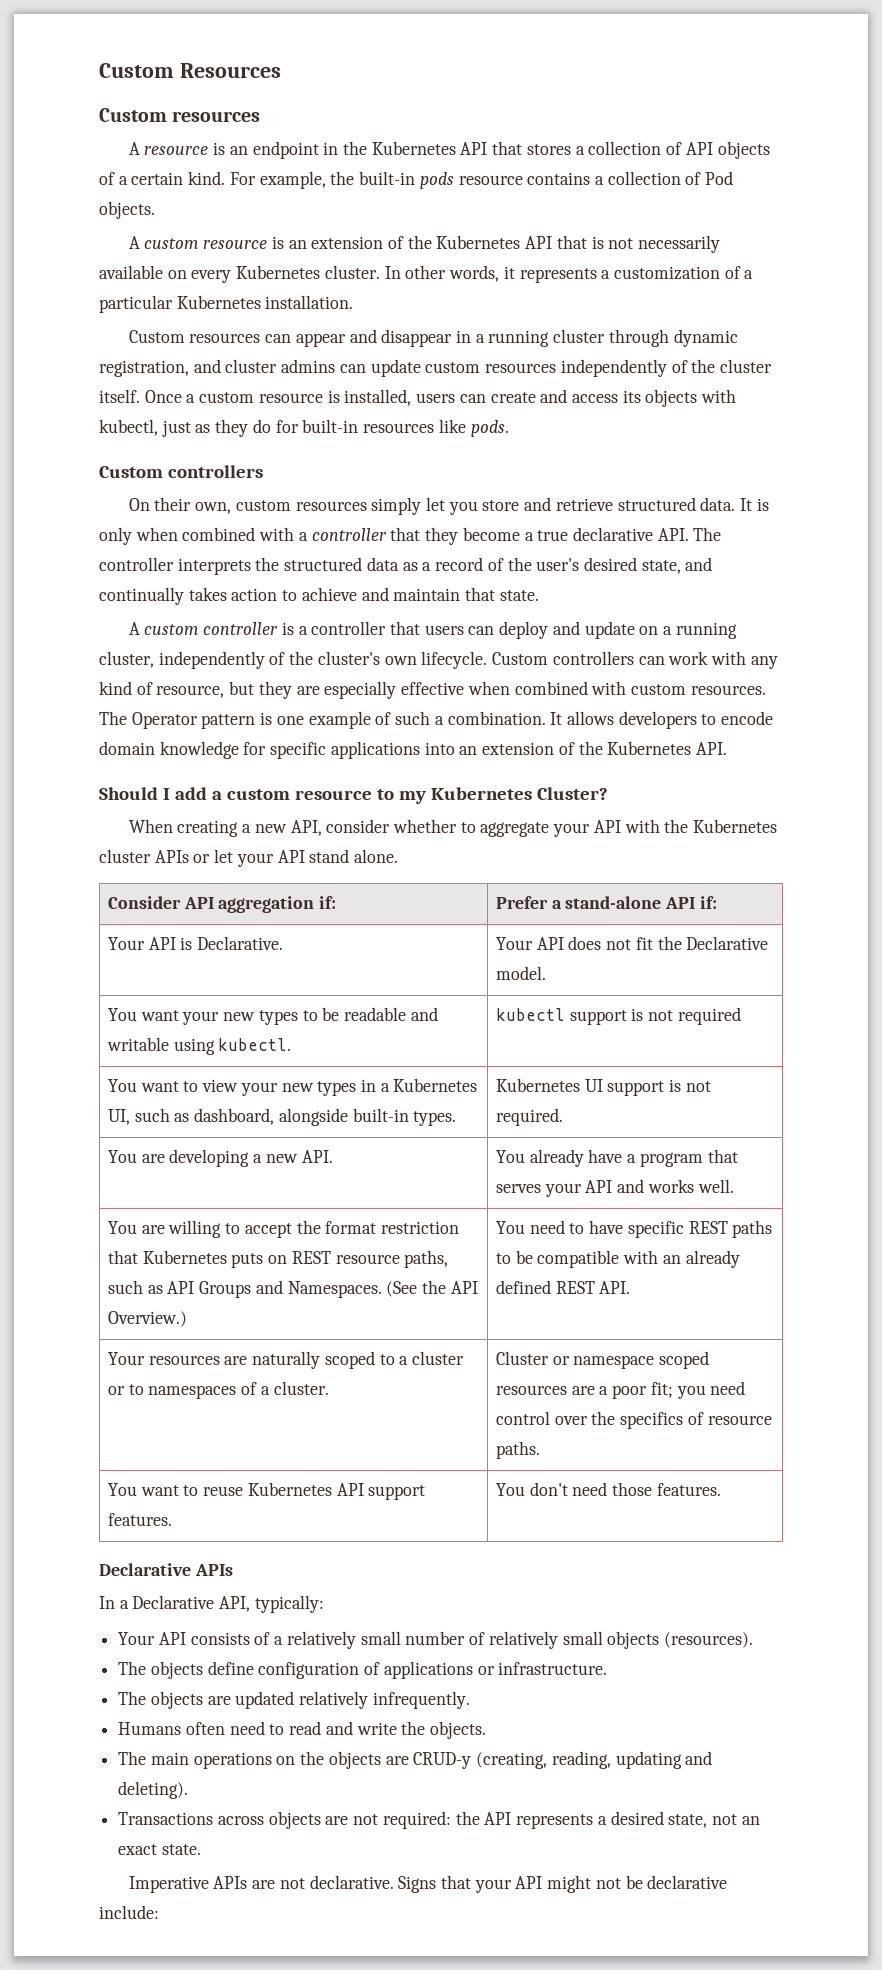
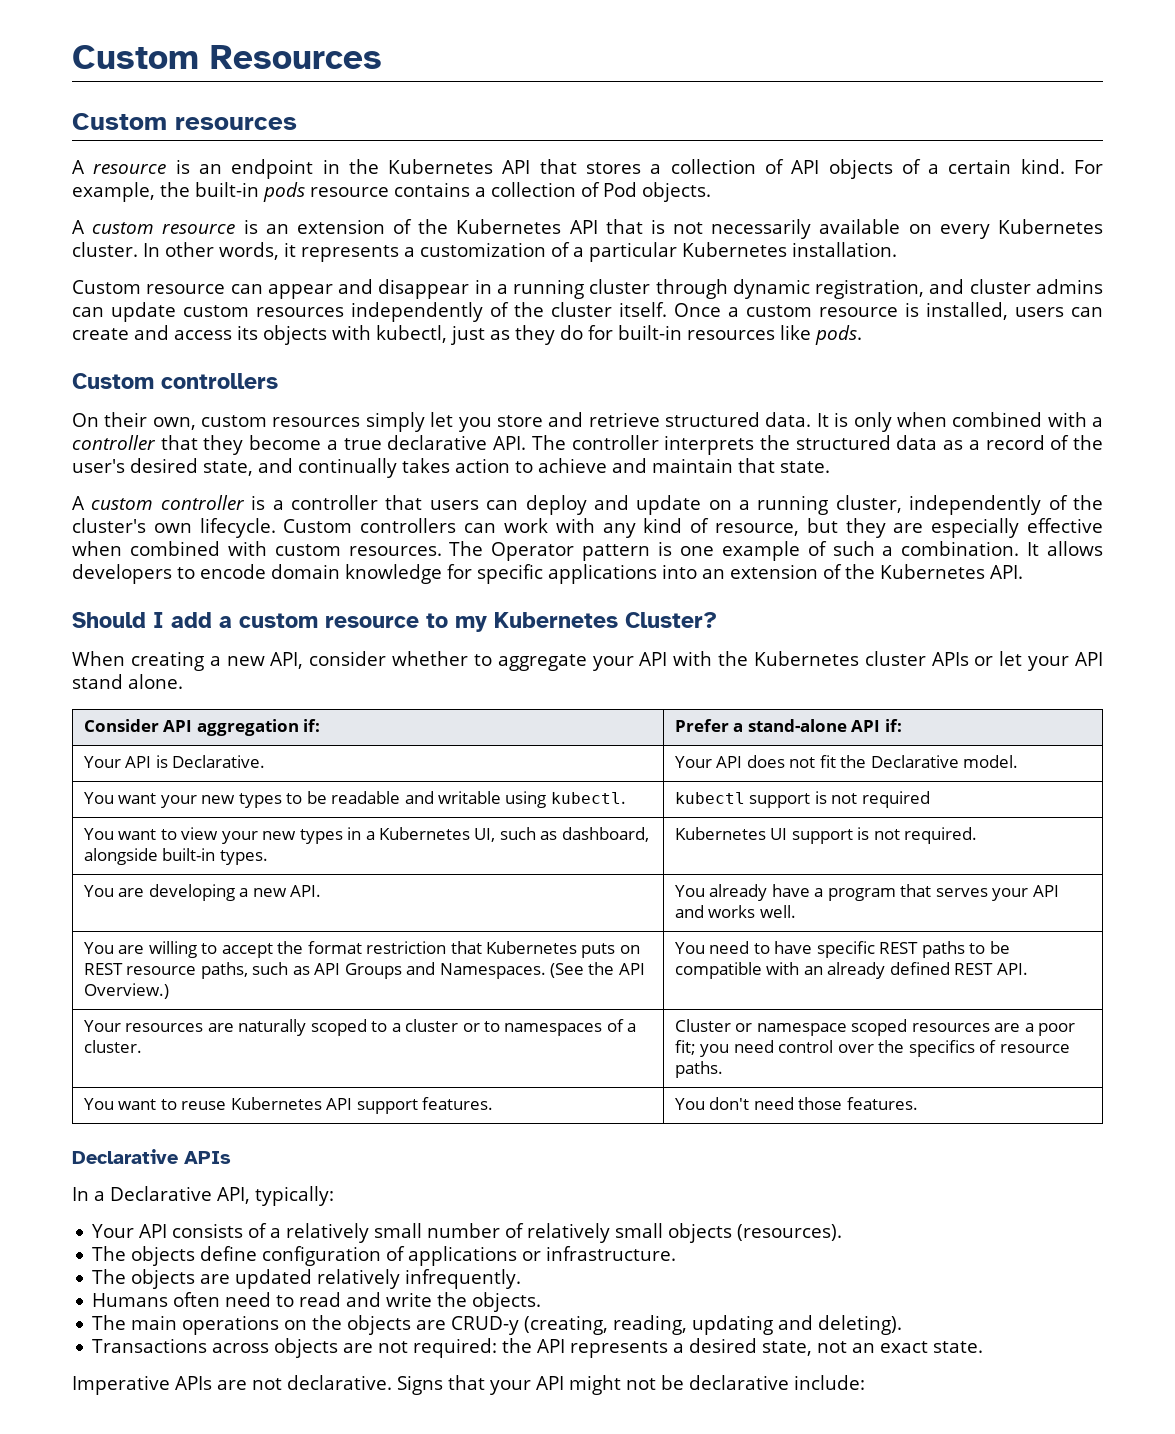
[189,333,261,343] resources -> [146,284,226,294] resource

